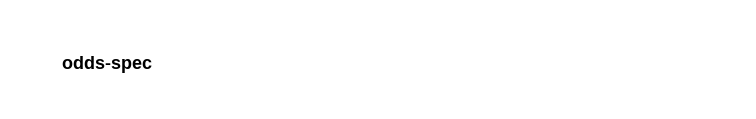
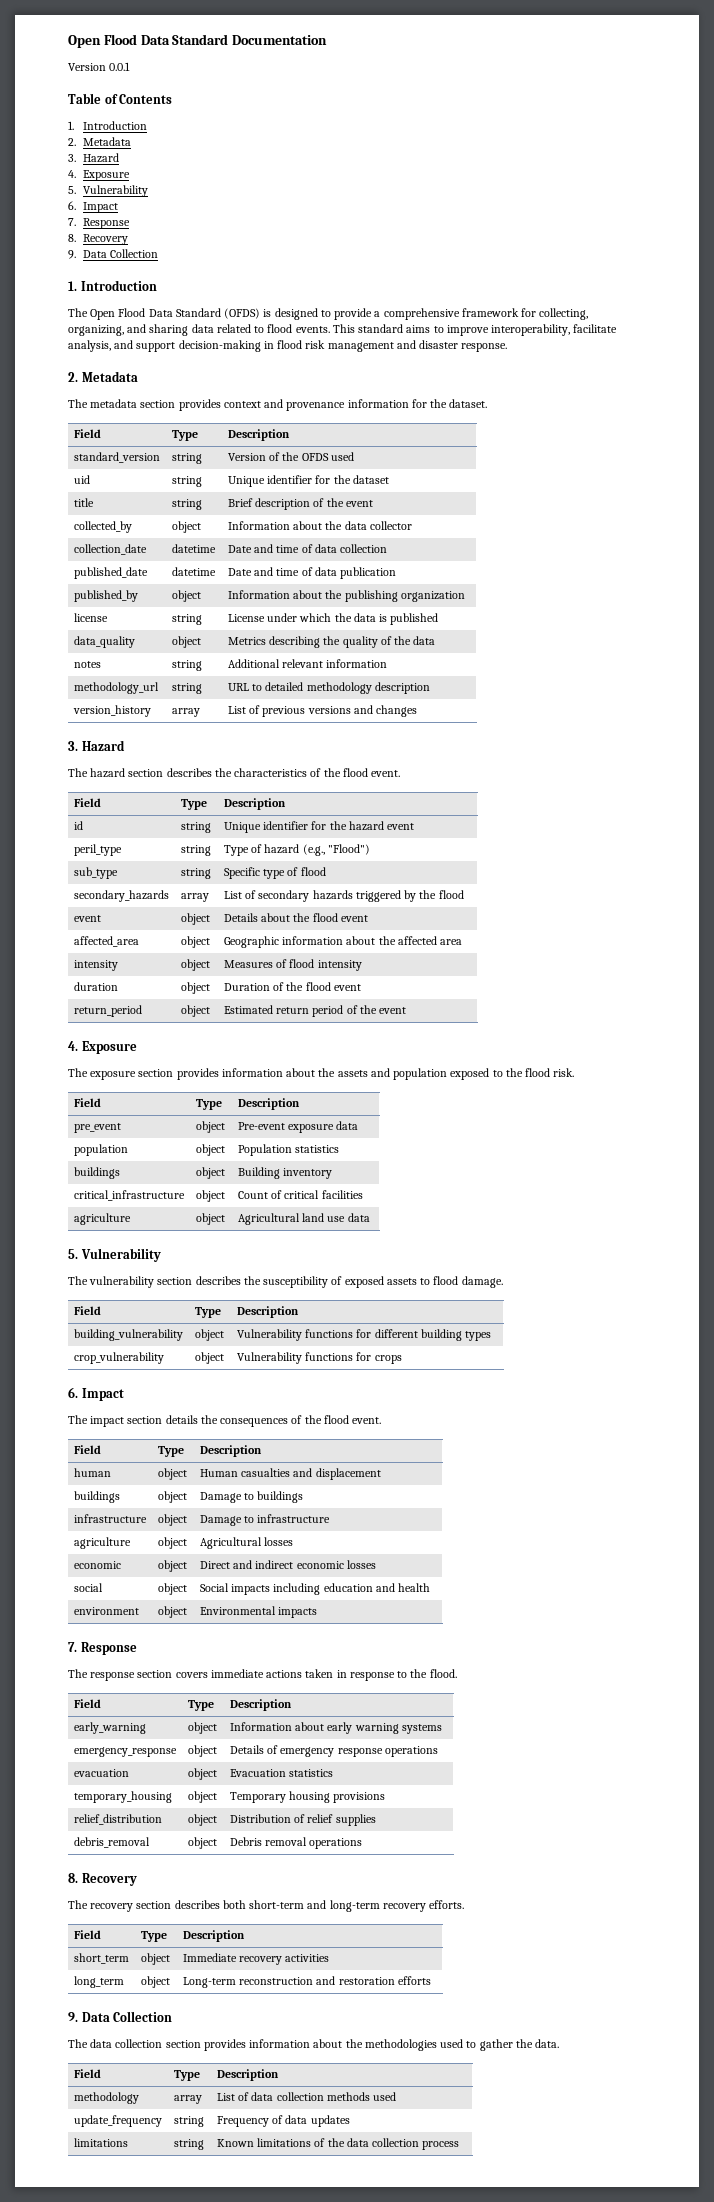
[62,56,152,73] odds-spec -> [68,34,328,48] [68,62,131,71] [68,93,173,104] [68,121,147,130] [68,137,131,146] [68,153,119,163] [68,170,130,181] [68,185,148,197] [68,201,118,213] [68,218,130,229] [68,234,128,245] [68,249,158,259] [68,280,157,291] [68,308,589,320] [68,324,618,336] [68,340,508,352] [68,371,138,382] [68,399,488,411] [73,429,101,438] [171,430,198,441] [227,429,290,441] [73,452,160,463] [171,453,202,464] [227,452,354,461] [73,475,90,484] [171,476,202,487] [227,475,389,487] [73,498,94,507] [171,499,202,510] [227,498,373,510] [73,521,132,533] [171,521,201,533] [227,521,412,530] [73,544,147,555] [171,544,216,553] [227,544,388,553] [73,567,148,579] [171,567,216,576] [227,567,397,579] [73,590,138,602] [171,590,201,602] [227,590,465,602] [73,613,108,622] [171,614,202,625] [227,613,439,625] [73,636,135,648] [171,636,201,648] [227,636,436,648] [73,661,101,668] [171,660,202,671] [227,659,388,668] [73,682,159,694] [171,683,202,694] [227,682,430,694] [72,705,151,717] [171,708,200,717] [227,705,418,717] [68,740,125,751] [68,768,401,778] [73,798,101,807] [180,799,207,810] [223,798,286,810] [73,821,83,830] [180,822,211,833] [223,821,415,833] [73,844,122,856] [180,845,211,856] [223,844,370,856] [73,867,118,879] [180,868,211,879] [223,867,326,879] [73,890,169,902] [180,893,209,902] [223,890,464,902] [73,915,101,922] [180,913,210,925] [223,913,368,922] [73,936,139,947] [180,936,210,948] [223,936,463,948] [73,960,118,971] [180,959,210,971] [223,959,362,971] [73,982,118,991] [180,982,210,994] [223,982,361,991] [73,1005,142,1017] [180,1005,210,1017] [223,1005,407,1017] [68,1041,137,1054] [68,1068,575,1080] [73,1098,101,1107] [195,1099,222,1110] [237,1098,300,1110] [73,1123,121,1133] [195,1121,225,1133] [237,1121,359,1133] [73,1144,128,1156] [195,1144,225,1156] [237,1144,340,1156] [73,1167,120,1179] [195,1167,225,1179] [237,1167,333,1179] [73,1190,185,1201] [195,1190,225,1202] [237,1190,363,1199] [73,1213,131,1225] [195,1213,225,1225] [237,1213,370,1225] [68,1248,161,1262] [68,1276,503,1288] [73,1306,101,1315] [194,1307,221,1318] [236,1306,299,1318] [73,1329,183,1341] [194,1329,224,1341] [236,1329,492,1341] [73,1352,164,1364] [194,1352,224,1364] [236,1352,402,1364] [68,1387,124,1401] [68,1415,382,1427] [73,1445,101,1454] [157,1446,184,1457] [199,1445,262,1457] [73,1468,111,1477] [157,1468,187,1480] [199,1468,381,1480] [73,1491,120,1503] [157,1491,187,1503] [199,1491,304,1503] [73,1514,147,1523] [157,1514,187,1526] [199,1514,331,1526] [73,1537,131,1549] [157,1537,187,1549] [199,1537,294,1549] [73,1561,121,1569] [157,1560,187,1572] [199,1560,376,1569] [73,1583,103,1592] [157,1583,187,1595] [199,1583,431,1595] [73,1607,139,1615] [157,1606,187,1618] [199,1606,318,1618] [68,1642,137,1655] [68,1669,457,1681] [73,1699,101,1708] [187,1700,214,1711] [229,1699,292,1711] [73,1722,146,1734] [187,1722,217,1734] [229,1722,442,1734] [73,1747,177,1757] [187,1745,217,1757] [229,1745,438,1757] [73,1769,129,1777] [187,1768,217,1780] [229,1769,334,1777] [73,1791,172,1803] [187,1791,217,1803] [229,1791,386,1803] [73,1814,162,1825] [187,1814,217,1826] [229,1814,376,1826] [73,1837,150,1848] [187,1837,217,1849] [229,1837,363,1849] [68,1873,137,1886] [68,1900,465,1912] [73,1930,101,1939] [140,1931,167,1942] [182,1930,245,1942] [73,1953,129,1964] [140,1953,170,1965] [182,1953,330,1965] [73,1976,124,1988] [140,1976,170,1988] [182,1976,431,1988] [68,2011,173,2022] [68,2039,560,2051] [73,2069,101,2078] [173,2070,200,2081] [216,2069,279,2081] [73,2092,139,2104] [173,2095,202,2104] [216,2092,397,2101] [73,2115,162,2127] [173,2116,204,2127] [216,2115,350,2127] [73,2138,128,2147] [173,2139,204,2150] [216,2138,460,2150] Open Flood Data Standard Documentation // Version 0.0.1 // Table of Contents // 1. Introduction // 2. Metadata // 3. Hazard // 4. Exposure // 5. Vulnerability // 6. Impact // 7. Response // 8. Recovery // 9. Data Collection // 1. Introduction // The Open Flood Data Standard (OFDS) is designed to provide a comprehensive framework for collecting, organizing, and sharing data related to flood events. This standard aims to improve interoperability, facilitate analysis, and support decision-making in flood risk management and disaster response. // 2. Metadata // The metadata section provides context and provenance information for the dataset. // Field | Type | Description // standard_version | string | Version of the OFDS used // uid | string | Unique identifier for the dataset // title | string | Brief description of the event // collected_by | object | Information about the data collector // collection_date | datetime | Date and time of data collection // published_date | datetime | Date and time of data publication // published_by | object | Information about the publishing organization // license | string | License under which the data is published // data_quality | object | Metrics describing the quality of the data // notes | string | Additional relevant information // methodology_url | string | URL to detailed methodology description // version_history | array | List of previous versions and changes // 3. Hazard // The hazard section describes the characteristics of the flood event. // Field | Type | Description // id | string | Unique identifier for the hazard event // peril_type | string | Type of hazard (e.g., "Flood") // sub_type | string | Specific type of flood // secondary_hazards | array | List of secondary hazards triggered by the flood // event | object | Details about the flood event // affected_area | object | Geographic information about the affected area // intensity | object | Measures of flood intensity // duration | object | Duration of the flood event // return_period | object | Estimated return period of the event // 4. Exposure // The exposure section provides information about the assets and population exposed to the flood risk. // Field | Type | Description // pre_event | object | Pre-event exposure data // population | object | Population statistics // buildings | object | Building inventory // critical_infrastructure | object | Count of critical facilities // agriculture | object | Agricultural land use data // 5. Vulnerability // The vulnerability section describes the susceptibility of exposed assets to flood damage. // Field | Type | Description // building_vulnerability | object | Vulnerability functions for different building types // crop_vulnerability | object | Vulnerability functions for crops // 6. Impact // The impact section details the consequences of the flood event. // Field | Type | Description // human | object | Human casualties and displacement // buildings | object | Damage to buildings // infrastructure | object | Damage to infrastructure // agriculture | object | Agricultural losses // economic | object | Direct and indirect economic losses // social | object | Social impacts including education and health // environment | object | Environmental impacts // 7. Response // The response section covers immediate actions taken in response to the flood. // Field | Type | Description // early_warning | object | Information about early warning systems // emergency_response | object | Details of emergency response operations // evacuation | object | Evacuation statistics // temporary_housing | object | Temporary housing provisions // relief_distribution | object | Distribution of relief supplies // debris_removal | object | Debris removal operations // 8. Recovery // The recovery section describes both short-term and long-term recovery efforts. // Field | Type | Description // short_term | object | Immediate recovery activities // long_term | object | Long-term reconstruction and restoration efforts // 9. Data Collection // The data collection section provides information about the methodologies used to gather the data. // Field | Type | Description // methodology | array | List of data collection methods used // update_frequency | string | Frequency of data updates // limitations | string | Known limitations of the data collection process

